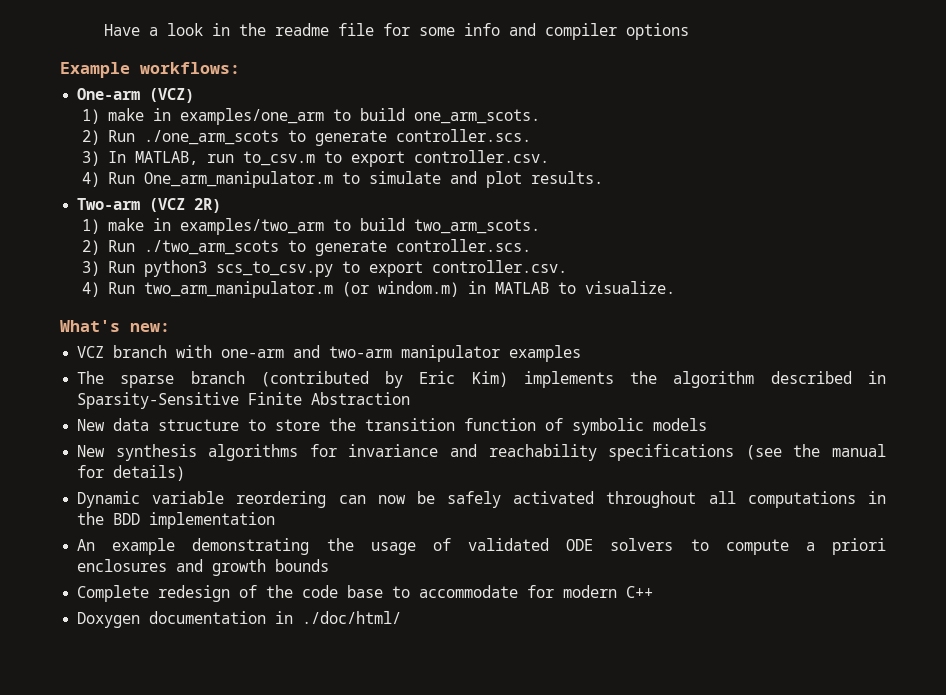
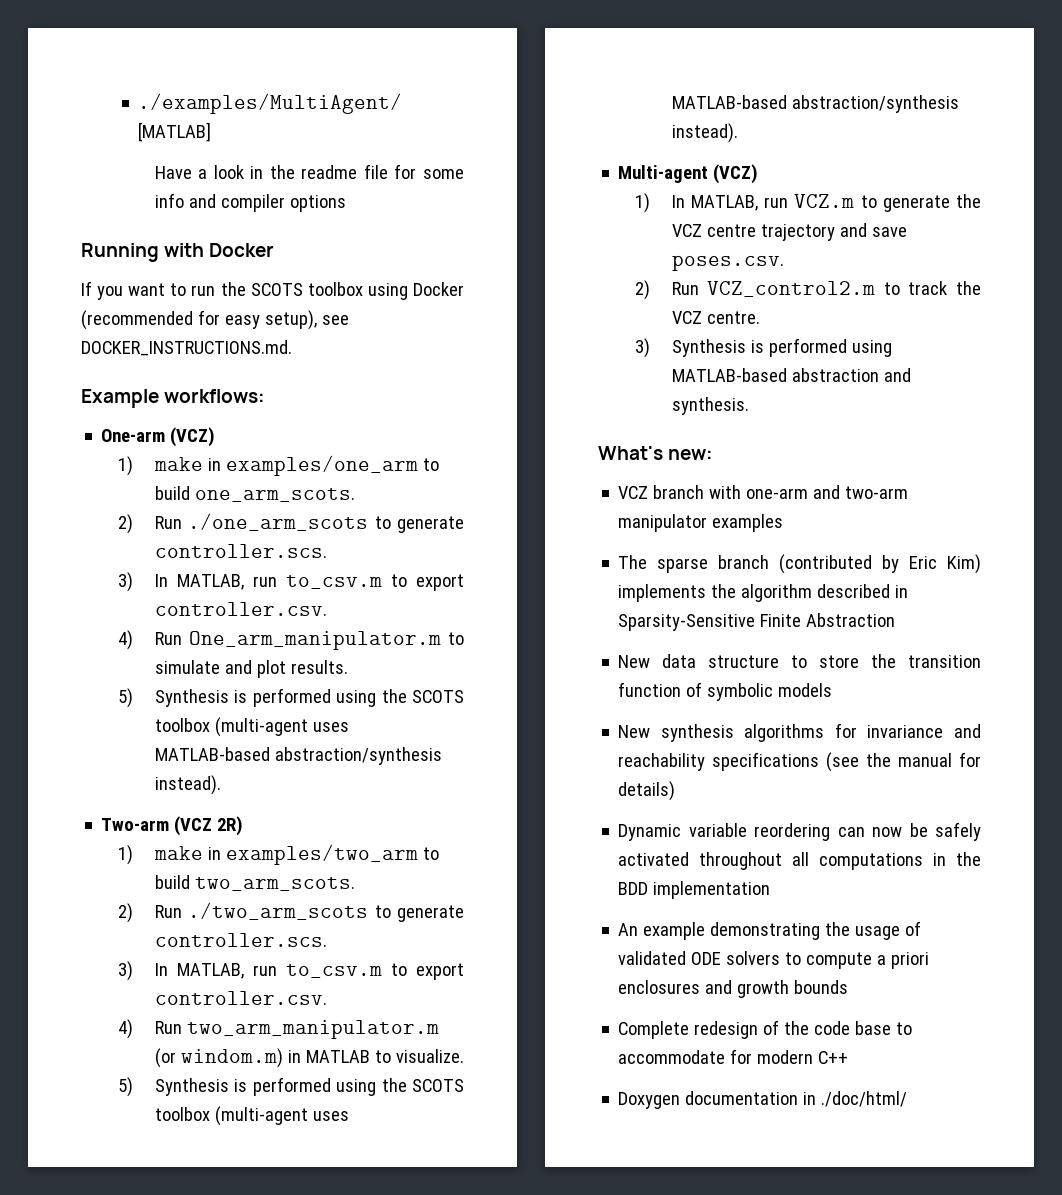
(103, 30) none -> [138,93,403,114] [138,122,212,142] ./examples/MultiAgent/ [MATLAB] //
(689, 31) none -> [81,243,275,262] [81,281,464,300] [81,310,349,330] [81,340,292,356] // Running with Docker // If you want to run the SCOTS toolbox using Docker (recommended for easy setup), see DOCKER_INSTRUCTIONS.md.
(603, 177) none -> [117,688,464,708] [154,717,349,737] [154,747,442,765] [154,775,221,795] // 5) Synthesis is performed using the SCOTS toolbox (multi-agent uses MATLAB-based abstraction/synthesis instead).
[107,260,333,277] Run python3 scs_to_csv.py -> [154,963,382,979] In MATLAB, run to_csv.m
(675, 287) none -> [117,1077,464,1097] [154,1106,349,1126] [671,95,959,113] [671,123,738,143] [618,164,759,184] [634,193,981,213] [671,223,907,241] [671,255,784,271] [634,280,981,300] [671,311,760,324] [634,338,892,358] [671,368,911,382] [671,397,749,415] // 5) Synthesis is performed using the SCOTS toolbox (multi-agent uses MATLAB-based abstraction/synthesis instead). // Multi-agent (VCZ) // 1) In MATLAB, run VCZ.m to generate the VCZ centre trajectory and save poses.csv. // 2) Run VCZ_control2.m to track the VCZ centre. // 3) Synthesis is performed using MATLAB-based abstraction and synthesis.

